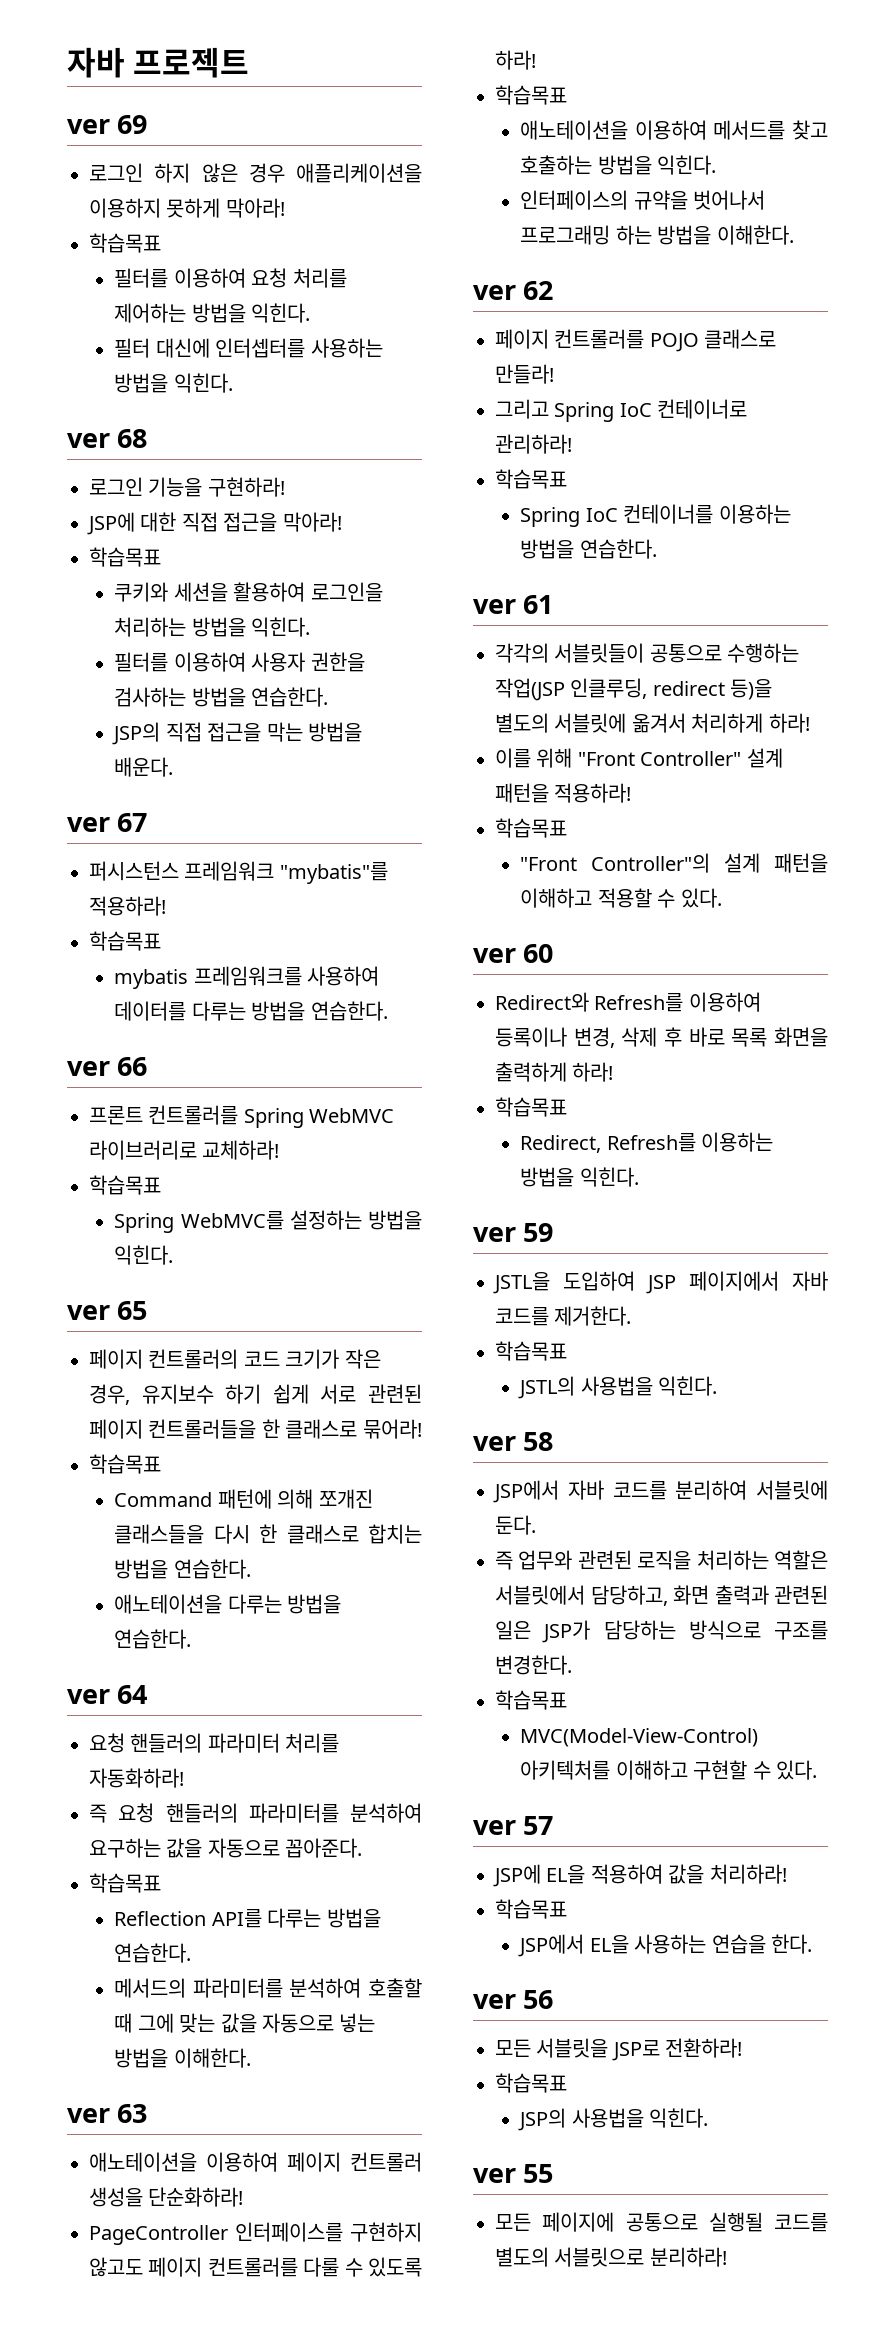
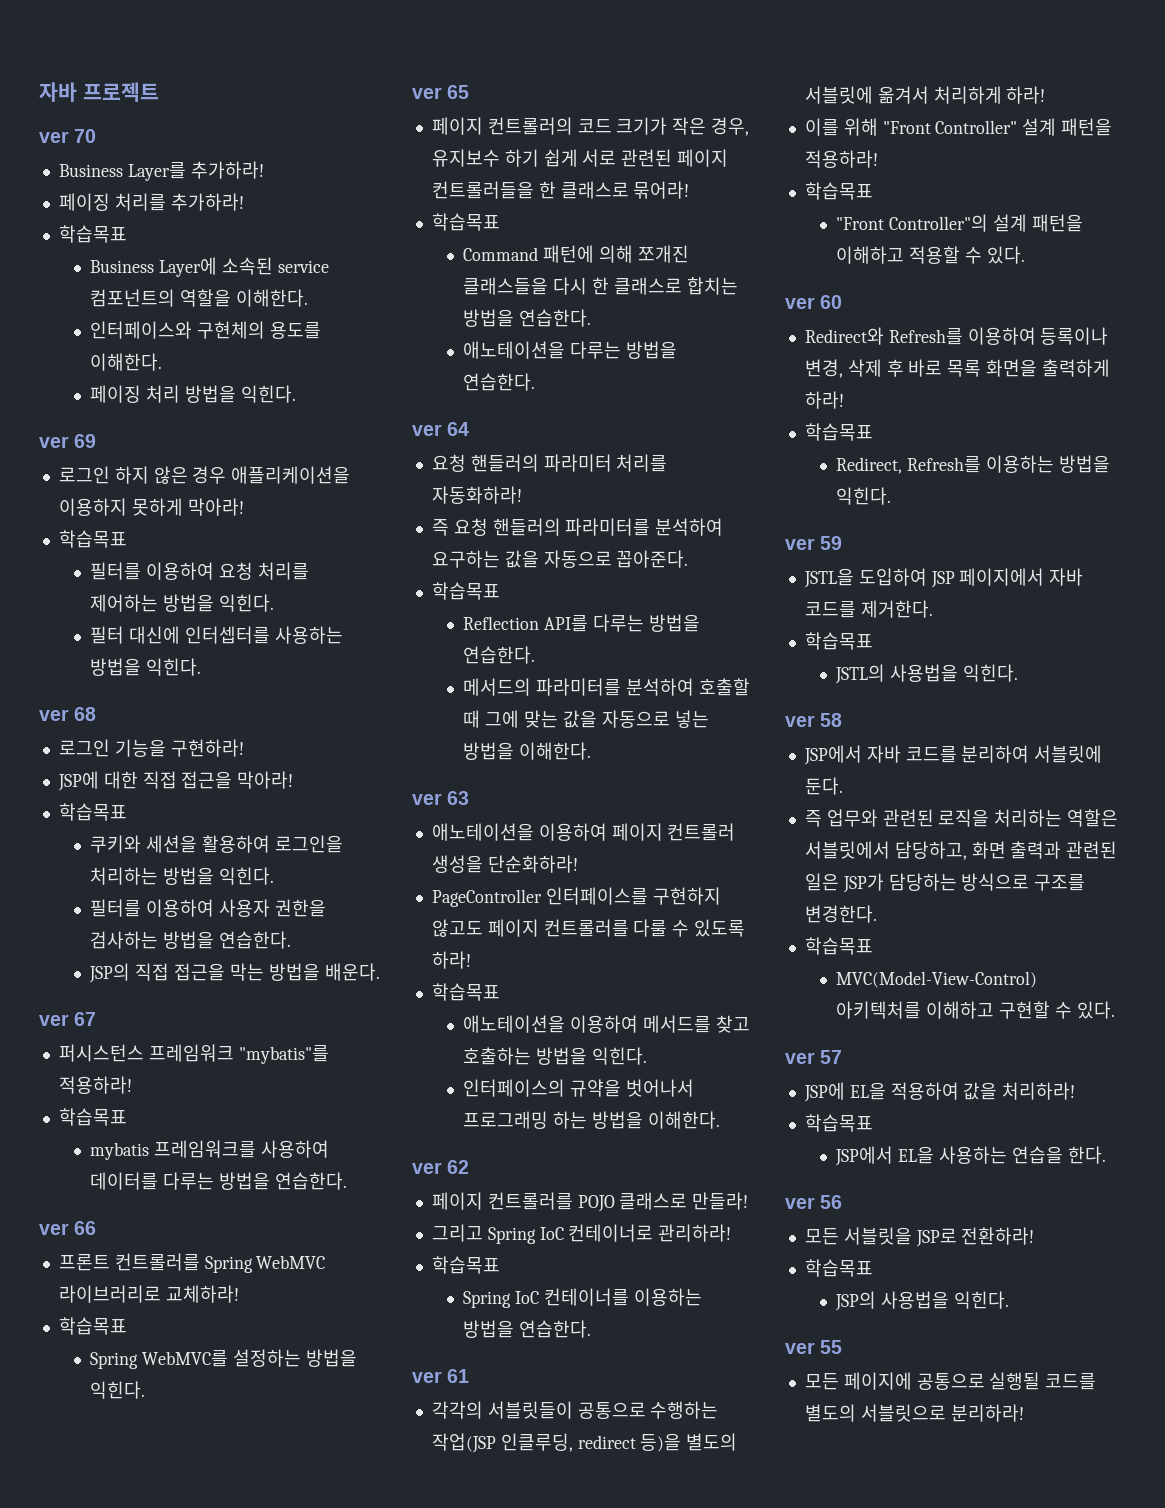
(250, 62) none -> [39,129,97,143] [58,161,264,181] [58,193,244,211] [58,225,127,243] [90,257,329,277] [90,289,309,307] [90,321,322,339] [90,353,163,371] [90,385,296,403] // ver 70 // Business Layer를 추가하라! // 페이징 처리를 추가하라! // 학습목표 // Business Layer에 소속된 service 컴포넌트의 역할을 이해한다. // 인터페이스와 구현체의 용도를 이해한다. // 페이징 처리 방법을 익힌다.

